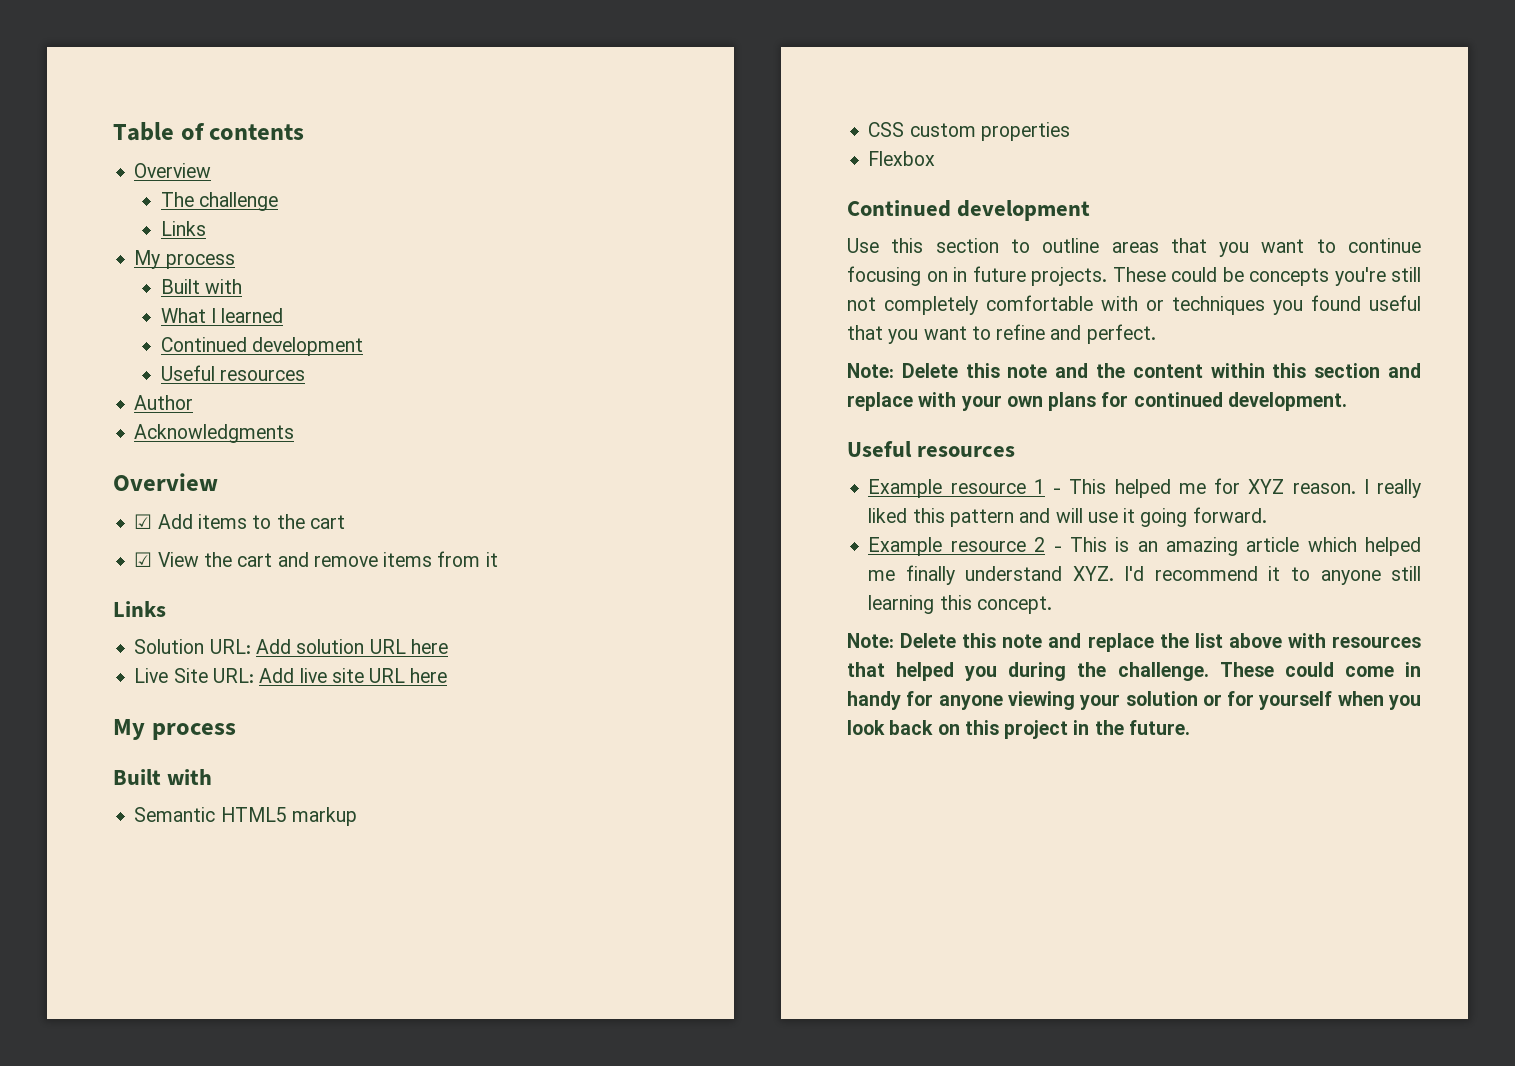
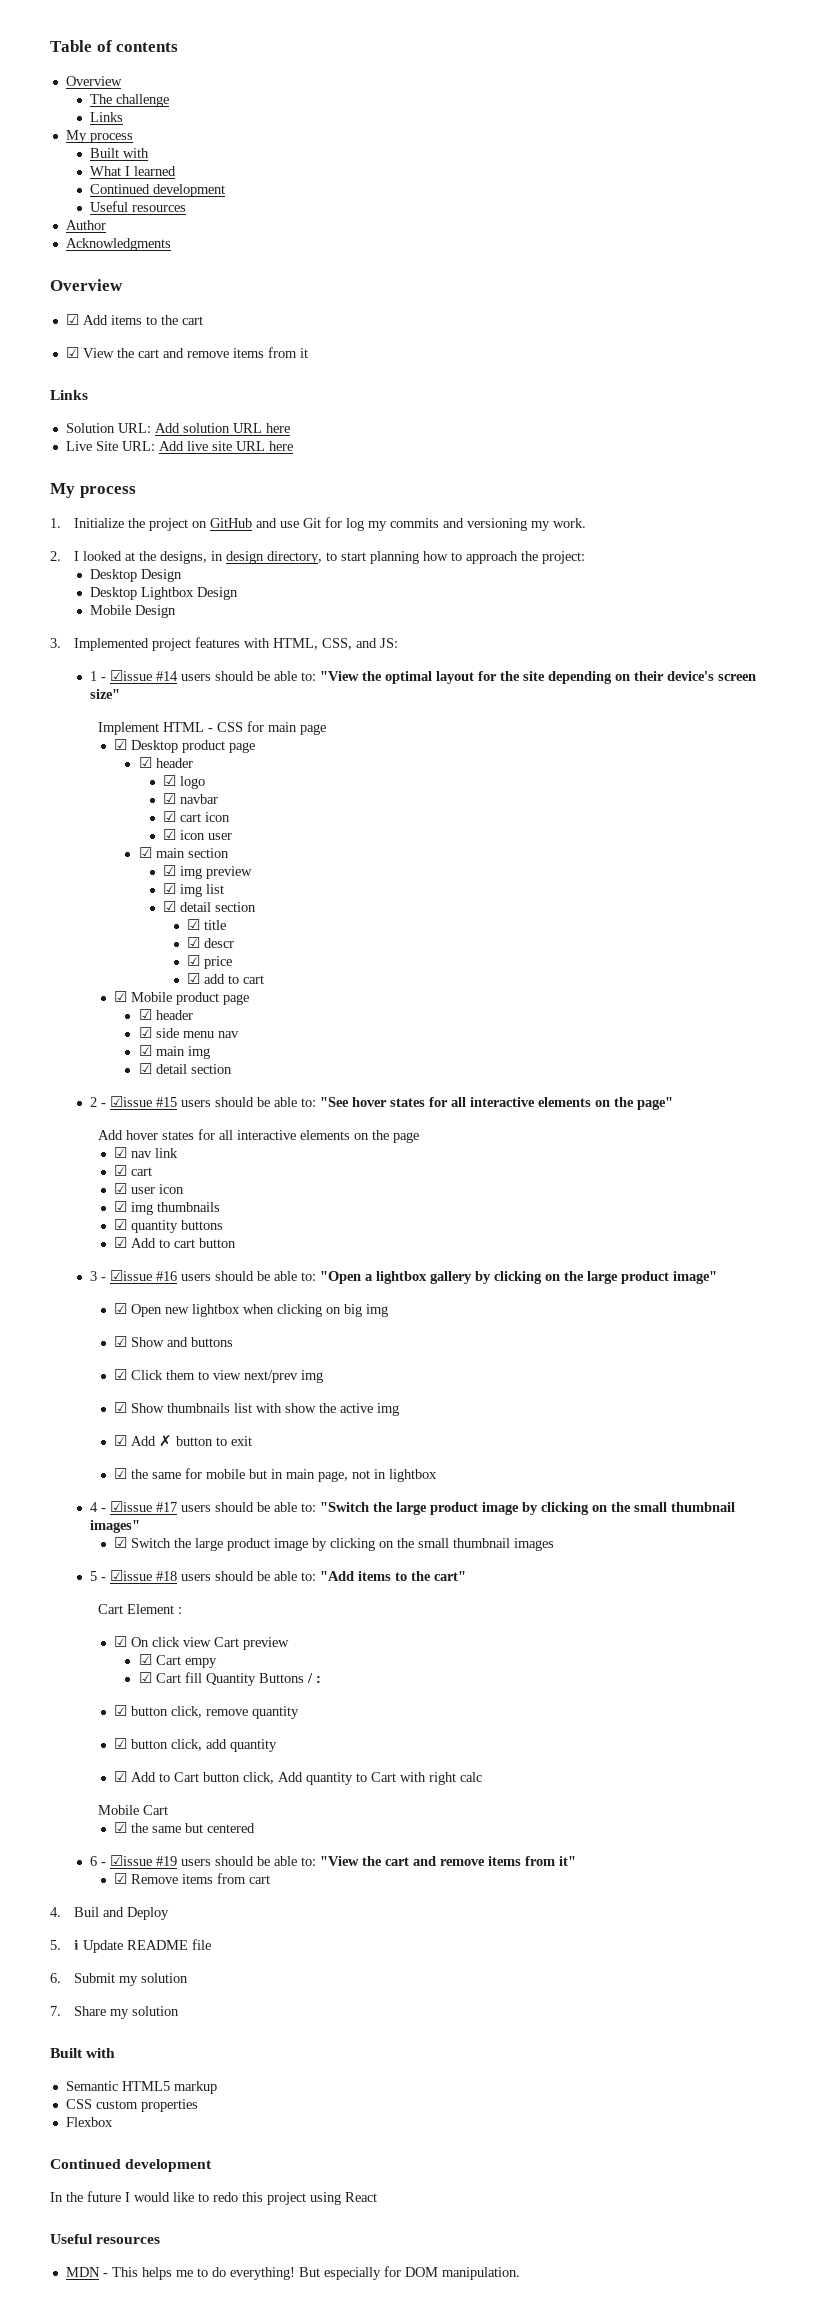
(236, 731) none -> [50,517,587,531] [50,551,586,564] [90,569,183,582] [90,587,239,600] [90,605,177,618] [50,637,399,651] [90,670,757,684] [90,689,121,699] [98,721,327,735] [114,739,256,753] [138,757,193,768] [162,775,205,789] [162,793,218,804] [162,811,230,822] [162,829,232,840] [138,847,229,858] [162,865,252,879] [162,883,224,897] [162,901,256,912] [186,919,226,930] [186,937,234,948] [186,955,232,969] [186,973,264,984] [114,991,250,1005] [138,1009,193,1020] [138,1027,239,1038] [138,1045,210,1059] [138,1063,232,1074] [90,1096,674,1110] [98,1129,420,1143] [114,1147,179,1158] [114,1165,153,1176] [114,1183,185,1194] [114,1201,221,1215] [114,1219,224,1233] [114,1237,237,1248] [90,1270,718,1284] [114,1303,389,1317] [114,1336,234,1347] [114,1369,324,1383] [114,1402,400,1416] [114,1435,253,1447] [114,1468,438,1482] [90,1501,736,1515] [90,1520,141,1533] [114,1537,555,1551] [90,1570,467,1581] [98,1604,183,1614] [114,1636,290,1650] [138,1654,217,1668] [138,1672,321,1686] [114,1705,300,1719] [114,1738,278,1752] [114,1771,483,1785] [98,1805,169,1815] [114,1822,256,1833] [90,1855,577,1866] [114,1873,271,1884] [50,1907,170,1920] [50,1939,212,1953] [50,1973,189,1986] [50,2006,180,2019] // 1. Initialize the project on GitHub and use Git for log my commits and versioning my work. // 2. I looked at the designs, in design directory, to start planning how to approach the project: // Desktop Design // Desktop Lightbox Design // Mobile Design // 3. Implemented project features with HTML, CSS, and JS: // 1 - ☑issue #14 users should be able to: "View the optimal layout for the site depending on their device's screen size" // Implement HTML - CSS for main page // ☑ Desktop product page // ☑ header // ☑ logo // ☑ navbar // ☑ cart icon // ☑ icon user // ☑ main section // ☑ img preview // ☑ img list // ☑ detail section // ☑ title // ☑ descr // ☑ price // ☑ add to cart // ☑ Mobile product page // ☑ header // ☑ side menu nav // ☑ main img // ☑ detail section // 2 - ☑issue #15 users should be able to: "See hover states for all interactive elements on the page" // Add hover states for all interactive elements on the page // ☑ nav link // ☑ cart // ☑ user icon // ☑ img thumbnails // ☑ quantity buttons // ☑ Add to cart button // 3 - ☑issue #16 users should be able to: "Open a lightbox gallery by clicking on the large product image" // ☑ Open new lightbox when clicking on big img // ☑ Show and buttons // ☑ Click them to view next/prev img // ☑ Show thumbnails list with show the active img // ☑ Add ✗ button to exit // ☑ the same for mobile but in main page, not in lightbox // 4 - ☑issue #17 users should be able to: "Switch the large product image by clicking on the small thumbnail images" // ☑ Switch the large product image by clicking on the small thumbnail images // 5 - ☑issue #18 users should be able to: "Add items to the cart" // Cart Element : // ☑ On click view Cart preview // ☑ Cart empy // ☑ Cart fill Quantity Buttons / : // ☑ button click, remove quantity // ☑ button click, add quantity // ☑ Add to Cart button click, Add quantity to Cart with right calc // Mobile Cart // ☑ the same but centered // 6 - ☑issue #19 users should be able to: "View the cart and remove items from it" // ☑ Remove items from cart // 4. Buil and Deploy // 5. ℹ Update README file // 6. Submit my solution // 7. Share my solution
[847,238,1421,257] [847,266,1421,286] [847,295,1421,315] [847,324,1156,344] [847,363,1421,378] [847,392,1347,411] [847,441,1016,457] [868,478,1421,498] [868,507,1267,527] [868,537,1421,556] [868,565,1421,585] [868,595,1052,614] [847,633,1421,652] [847,662,1421,681] [847,691,1421,710] [847,720,1190,739] Use this section to outline areas that you want to continue focusing on in future projects. These could be concepts you're still not completely comfortable with or techniques you found useful that you want to refine and perfect. // Note: Delete this note and the content within this section and replace with your own plans for continued development. // Useful resources // Example resource 1 - This helped me for XYZ reason. I really liked this pattern and will use it going forward. // Example resource 2 - This is an amazing article which helped me finally understand XYZ. I'd recommend it to anyone still learning this concept. // Note: Delete this note and replace the list above with resources that helped you during the challenge. These could come in handy for anyone viewing your solution or for yourself when you look back on this project in the future. -> [50,2191,377,2205] [50,2234,161,2244] [65,2266,520,2280] In the future I would like to redo this project using React // Useful resources // MDN - This helps me to do everything! But especially for DOM manipulation.

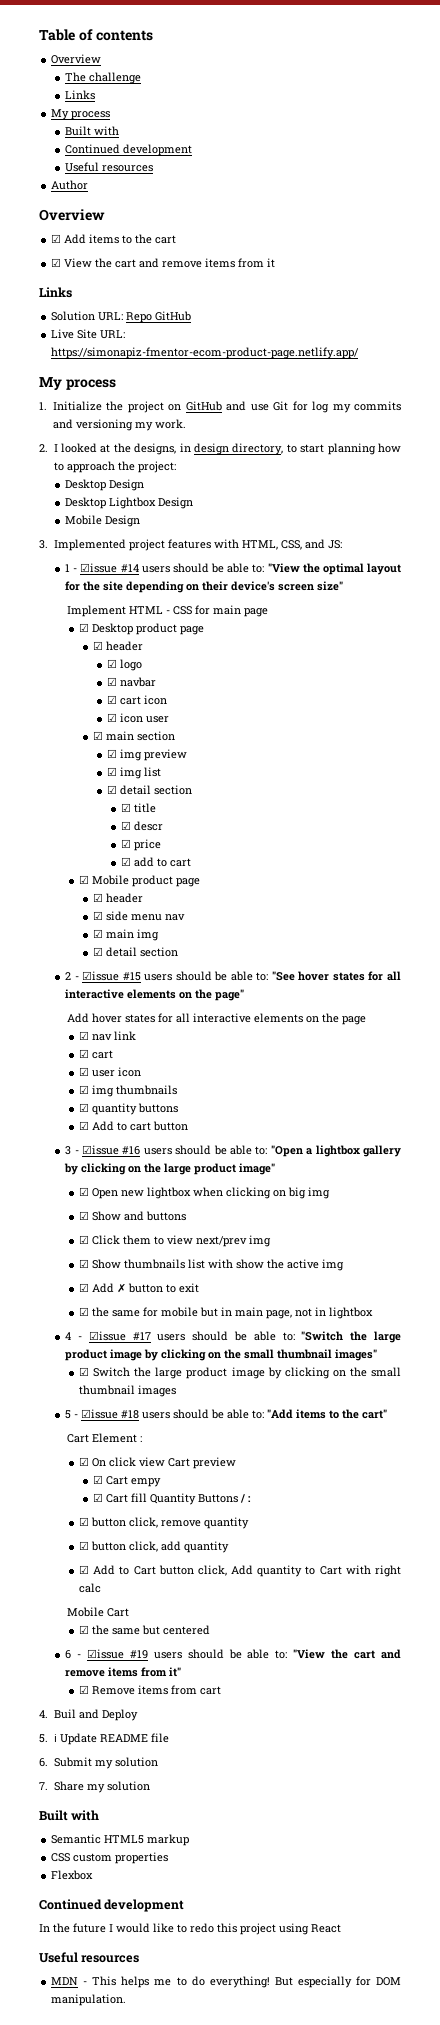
[90,166,177,176] // What I learned -> (120, 131) none
[65,238,171,251] // Acknowledgments -> (89, 185) none
[154,423,290,433] Add solution URL here -> [126,311,192,323] Repo GitHub
[158,441,293,451] Add live site URL here -> [51,347,360,359] https://simonapiz-fmentor-ecom-product-page.netlify.app/

